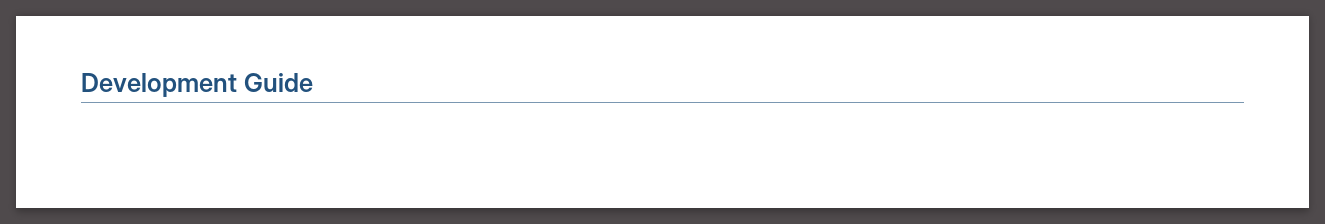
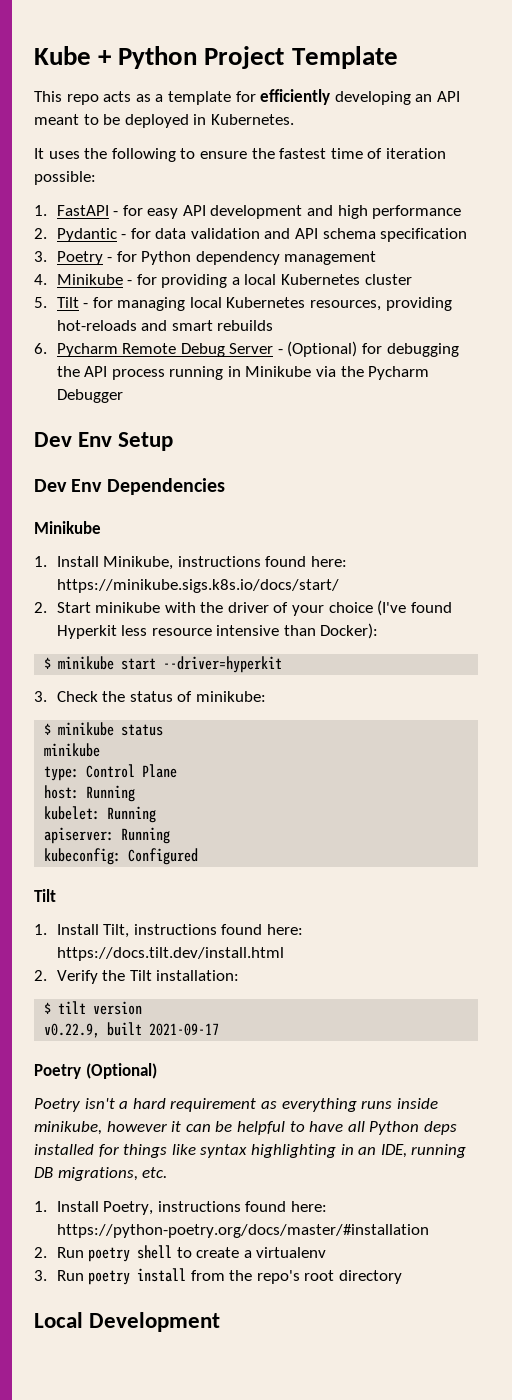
[81,73,313,97] Development Guide -> [34,46,398,69] [34,89,460,105] [34,114,294,128] [34,148,446,162] [34,171,96,185] [34,205,462,219] [34,228,468,242] [34,251,377,265] [34,274,412,288] [34,297,452,311] [56,320,274,331] [34,341,459,357] [56,366,430,380] [56,389,123,403] [34,432,174,451] [34,478,225,495] [34,521,101,534] [34,556,347,570] [56,579,339,593] [34,600,452,616] [56,623,379,639] [44,656,283,673] [34,691,266,702] [44,722,164,736] [44,743,101,757] [44,764,178,781] [44,785,136,802] [44,806,157,823] [44,827,171,844] [44,848,199,865] [34,889,56,902] [34,924,303,938] [56,947,284,961] [34,970,240,984] [44,1001,143,1015] [44,1022,220,1038] [34,1063,157,1079] [34,1098,438,1112] [34,1121,457,1135] [34,1144,467,1158] [34,1167,168,1181] [34,1201,327,1215] [56,1224,429,1238] [34,1245,327,1262] [34,1268,403,1285] [34,1312,221,1332] Kube + Python Project Template // This repo acts as a template for efficiently developing an API meant to be deployed in Kubernetes. // It uses the following to ensure the fastest time of iteration possible: // 1. FastAPI - for easy API development and high performance // 2. Pydantic - for data validation and API schema specification // 3. Poetry - for Python dependency management // 4. Minikube - for providing a local Kubernetes cluster // 5. Tilt - for managing local Kubernetes resources, providing hot-reloads and smart rebuilds // 6. Pycharm Remote Debug Server - (Optional) for debugging the API process running in Minikube via the Pycharm Debugger // Dev Env Setup // Dev Env Dependencies // Minikube // 1. Install Minikube, instructions found here: https://minikube.sigs.k8s.io/docs/start/ // 2. Start minikube with the driver of your choice (I've found Hyperkit less resource intensive than Docker): // $ minikube start --driver=hyperkit // 3. Check the status of minikube: // $ minikube status // minikube // type: Control Plane // host: Running // kubelet: Running // apiserver: Running // kubeconfig: Configured // Tilt // 1. Install Tilt, instructions found here: https://docs.tilt.dev/install.html // 2. Verify the Tilt installation: // $ tilt version // v0.22.9, built 2021-09-17 // Poetry (Optional) // Poetry isn't a hard requirement as everything runs inside minikube, however it can be helpful to have all Python deps installed for things like syntax highlighting in an IDE, running DB migrations, etc. // 1. Install Poetry, instructions found here: https://python-poetry.org/docs/master/#installation // 2. Run poetry shell to create a virtualenv // 3. Run poetry install from the repo's root directory // Local Development

